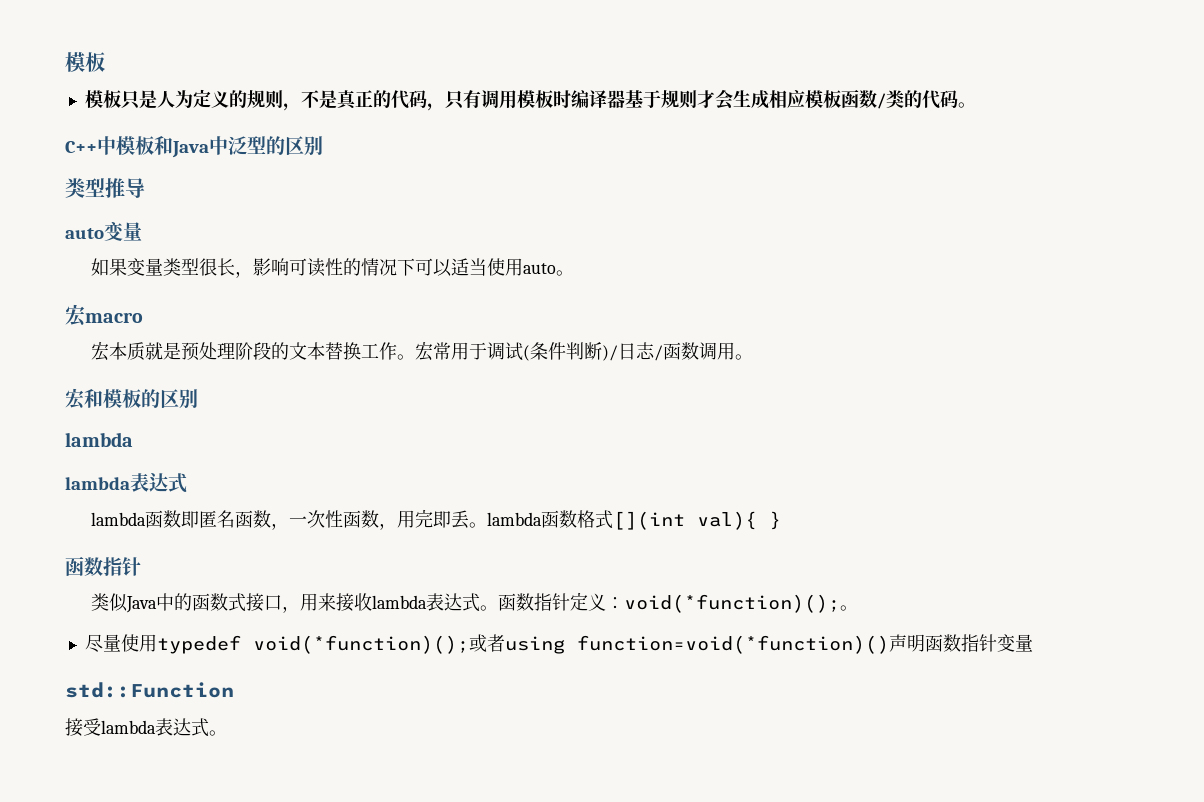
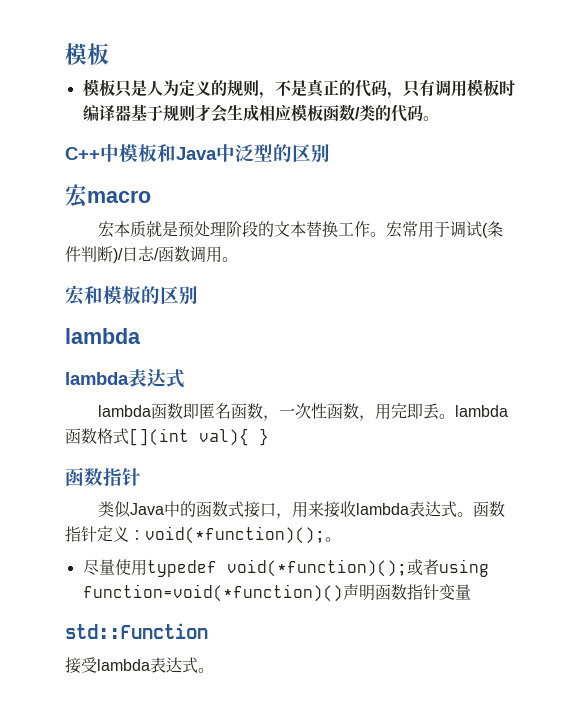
[65,178,145,198] [65,221,142,241] [91,258,575,278] // 类型推导 // auto变量 // 如果变量类型很长，影响可读性的情况下可以适当使用auto。 -> (330, 153) none

